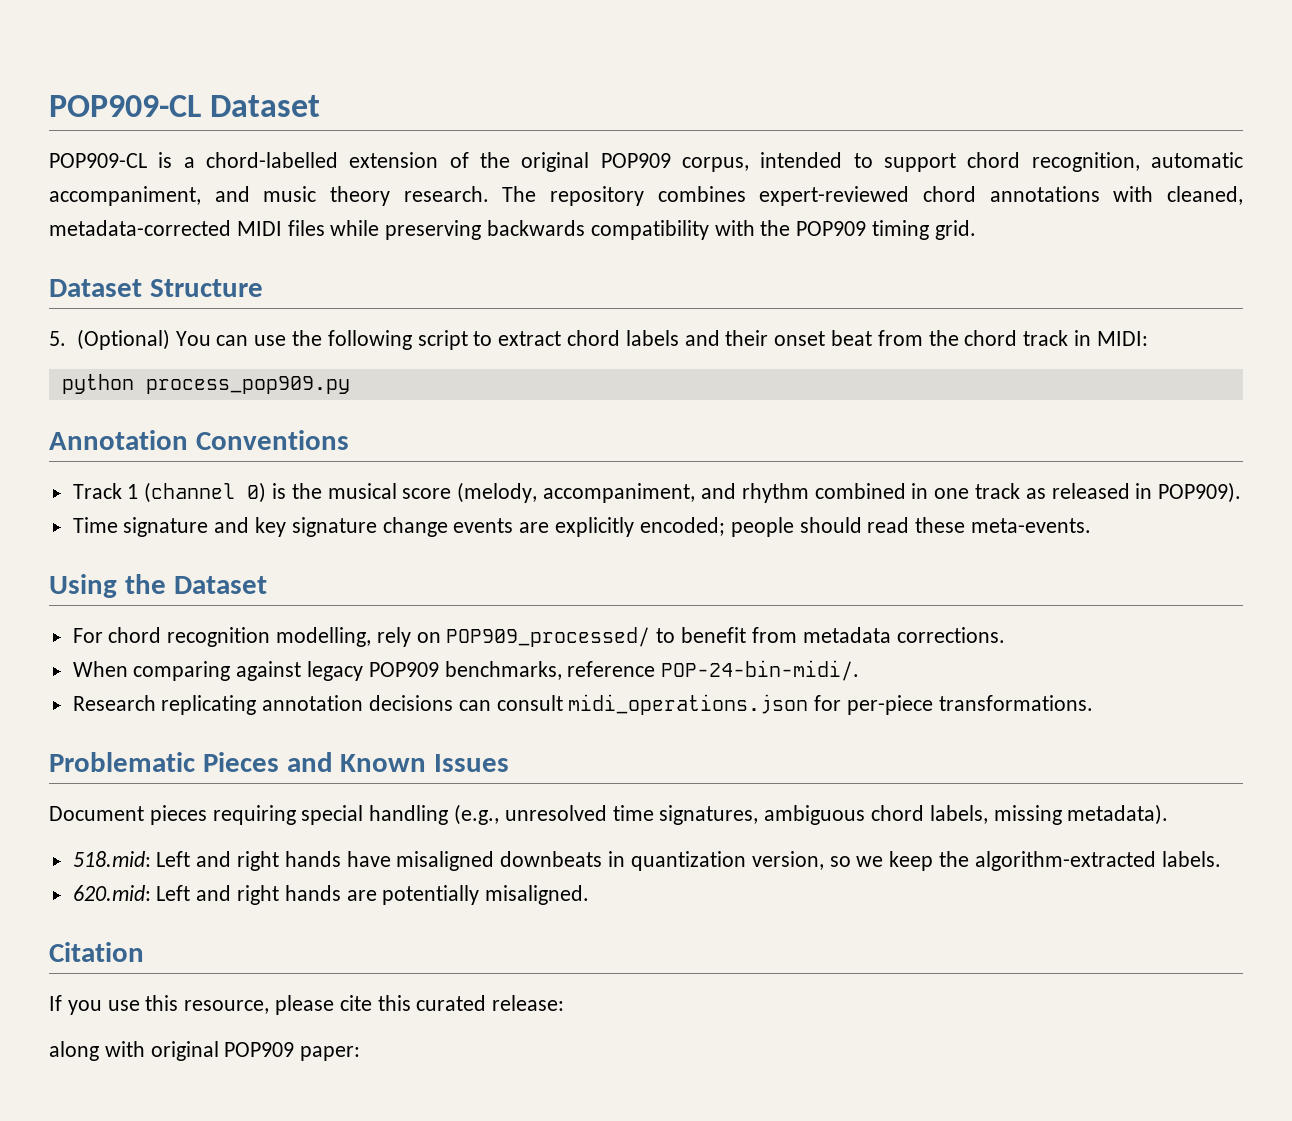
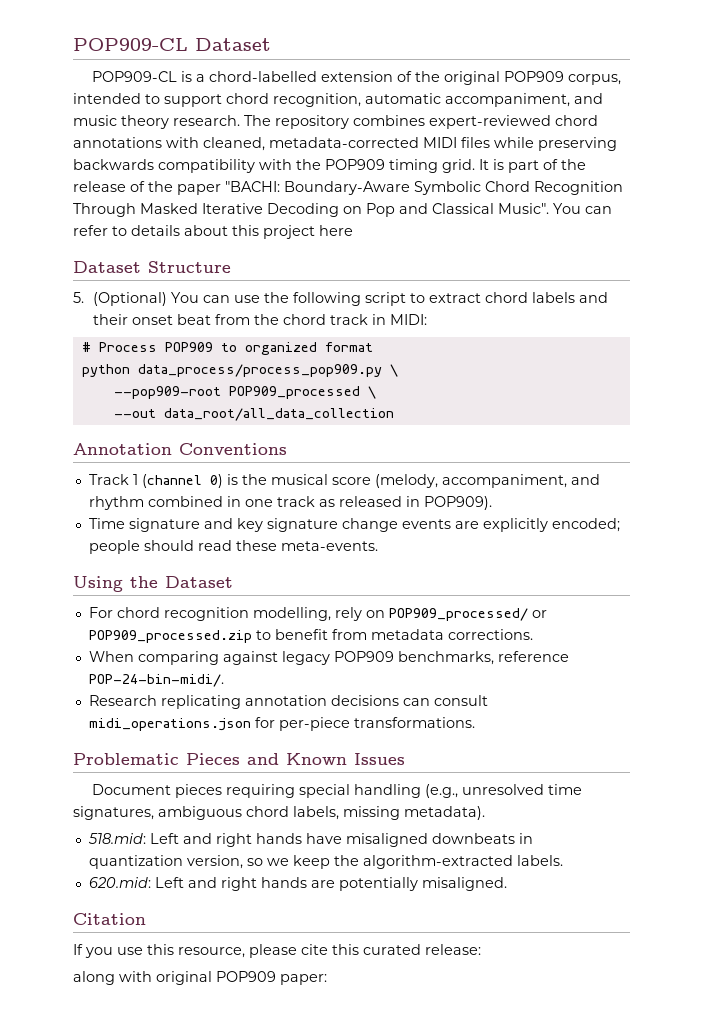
(976, 230) none -> [479,159,586,173] [73,181,623,195] [73,203,612,217] [73,225,353,239] It is part of the release of the paper "BACHI: Boundary-Aware Symbolic Chord Recognition Through Masked Iterative Decoding on Pop and Classical Music". You can refer to details about this project here
[61,374,350,394] python process_pop909.py -> [81,342,373,355] [81,364,398,377] [113,386,376,399] [113,408,394,421] # Process POP909 to organized format // python data_process/process_pop909.py \ // --pop909-root POP909_processed \ // --out data_root/all_data_collection
(651, 637) none -> [531,610,547,618] [88,630,252,643] or POP909_processed.zip

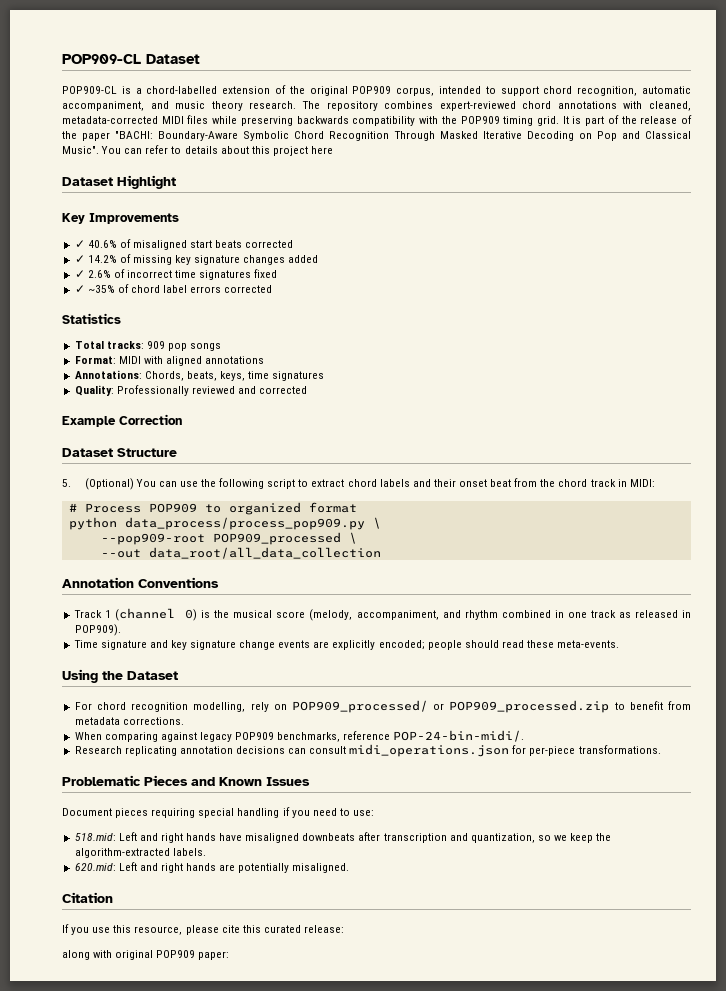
(353, 230) none -> [62,175,176,189] [62,213,179,224] [74,239,294,250] [74,254,319,265] [74,269,278,280] [74,284,273,293] [62,313,121,324] [74,341,222,351] [74,356,265,366] [74,370,325,381] [74,385,308,396] [62,414,182,427] // Dataset Highlight // Key Improvements // ✓ 40.6% of misaligned start beats corrected // ✓ 14.2% of missing key signature changes added // ✓ 2.6% of incorrect time signatures fixed // ✓ ~35% of chord label errors corrected // Statistics // Total tracks: 909 pop songs // Format: MIDI with aligned annotations // Annotations: Chords, beats, keys, time signatures // Quality: Professionally reviewed and corrected // Example Correction
[424,784,582,798] [73,806,485,820] (e.g., unresolved time signatures, ambiguous chord labels, missing metadata). -> [282,807,374,818] if you need to use:
[518,833,533,844] [88,855,243,869] in quantization version, -> [358,832,535,843] after transcription and quantization,

